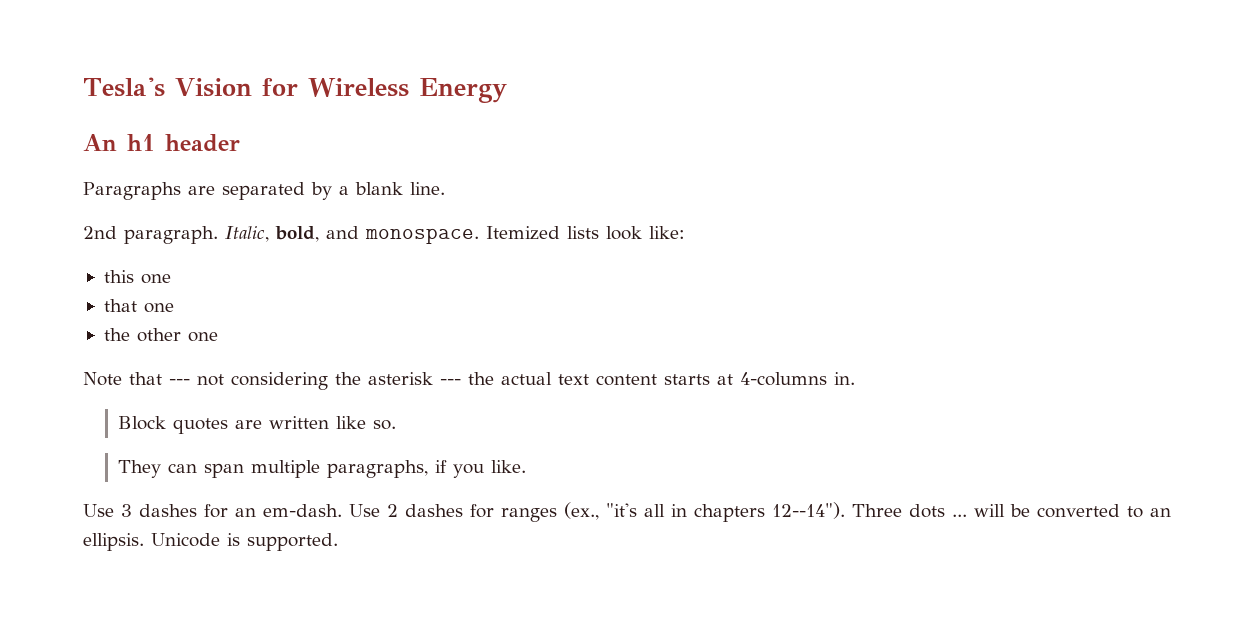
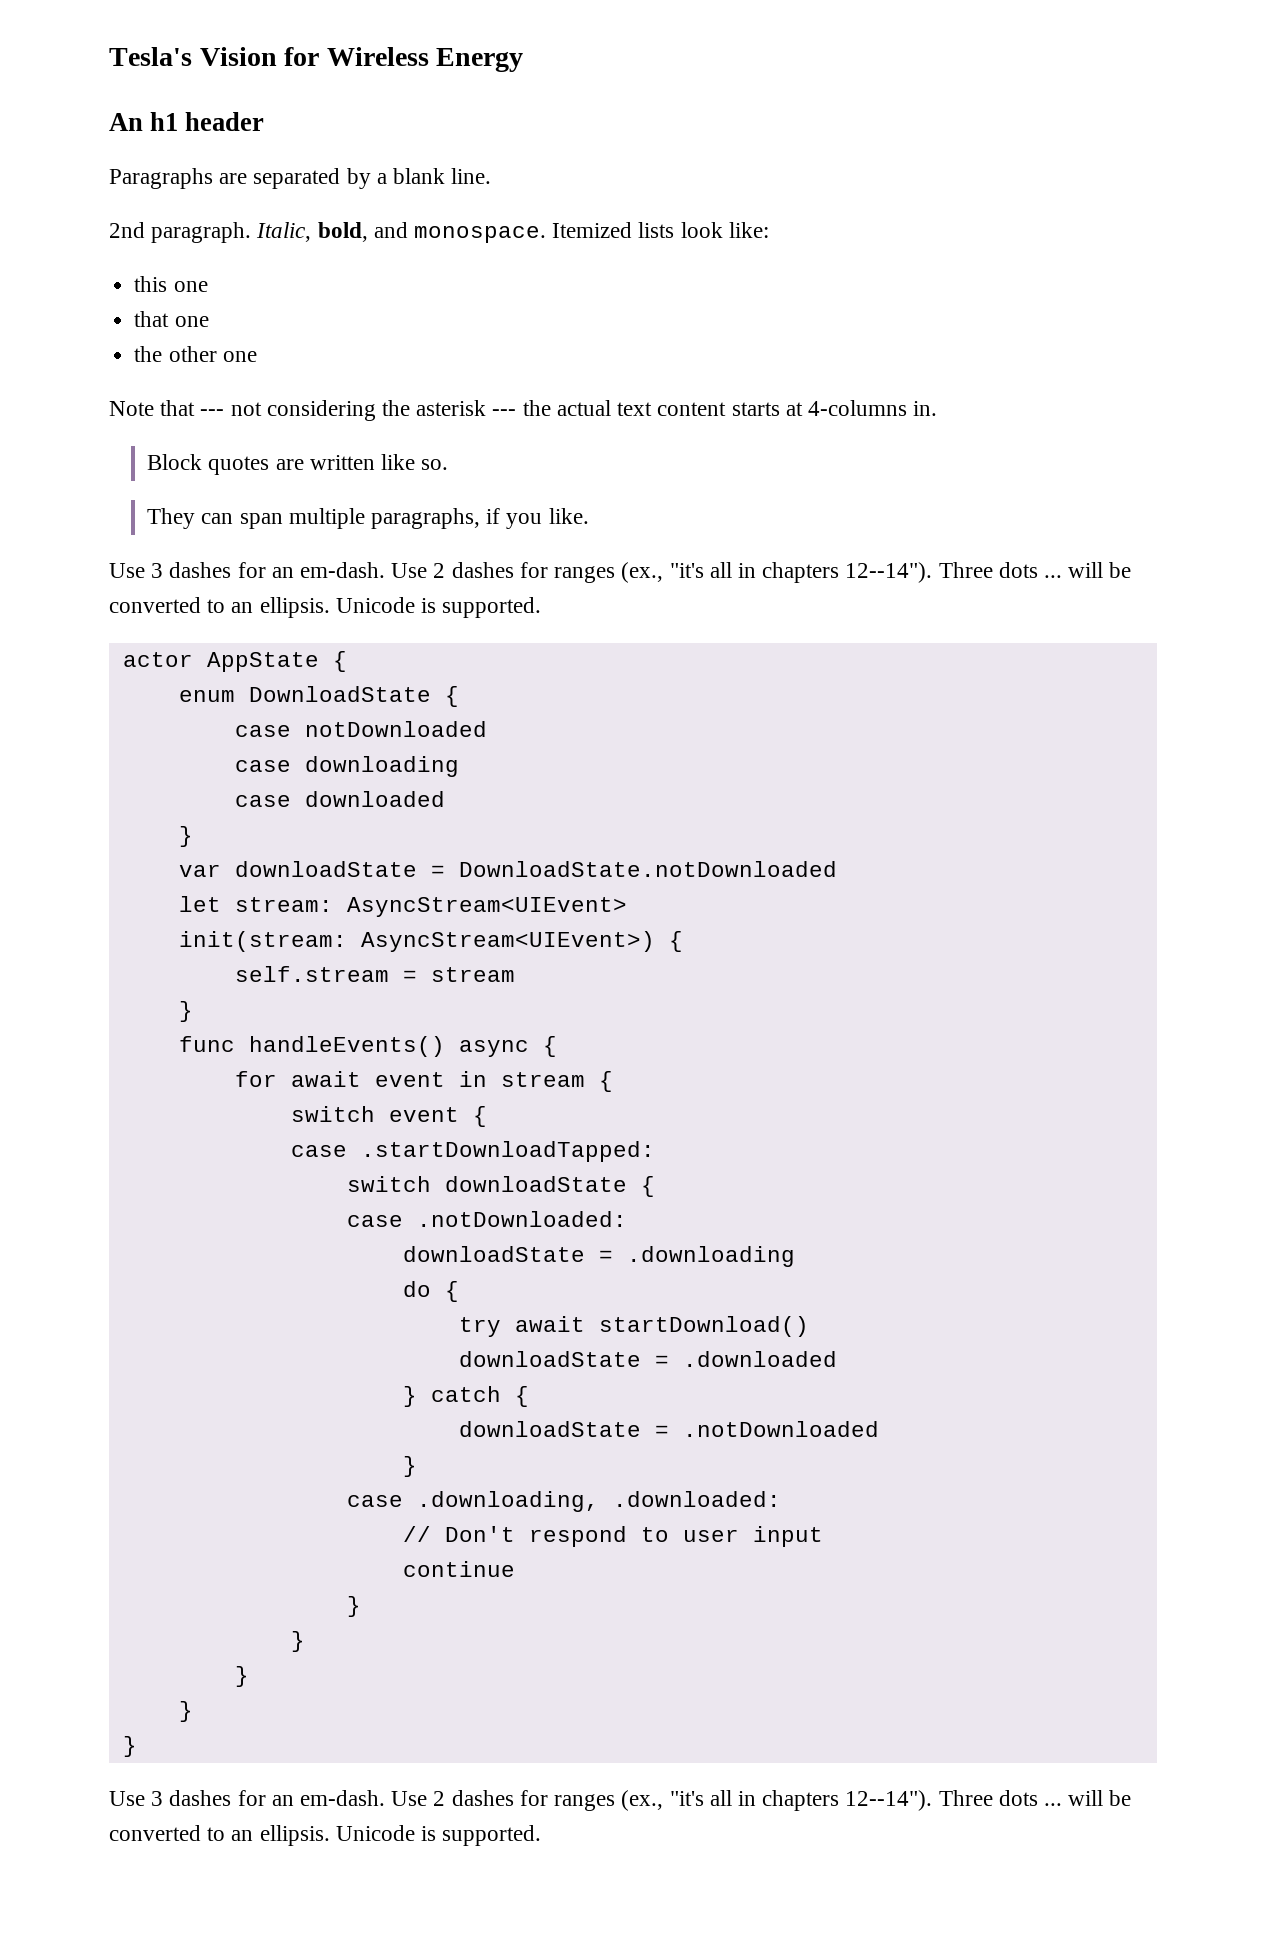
(338, 542) none -> [122,651,347,672] [178,686,459,707] [234,721,487,737] [234,756,459,777] [234,791,445,807] [178,826,193,847] [178,861,837,877] [178,896,627,917] [178,931,683,952] [234,966,515,982] [178,1001,193,1022] [178,1036,557,1057] [234,1071,613,1092] [290,1106,487,1127] [290,1141,655,1162] [346,1176,655,1197] [346,1211,627,1227] [402,1246,795,1267] [402,1281,459,1302] [458,1316,809,1337] [458,1351,837,1367] [402,1386,529,1407] [458,1421,879,1437] [402,1456,417,1477] [346,1491,781,1512] [402,1526,823,1547] [402,1561,515,1577] [346,1596,361,1617] [290,1631,305,1652] [234,1666,249,1687] [178,1701,193,1722] [122,1736,137,1757] [109,1790,1132,1811] [109,1825,542,1846] // actor AppState { // enum DownloadState { // case notDownloaded // case downloading // case downloaded // } // var downloadState = DownloadState.notDownloaded // let stream: AsyncStream<UIEvent> // init(stream: AsyncStream<UIEvent>) { // self.stream = stream // } // func handleEvents() async { // for await event in stream { // switch event { // case .startDownloadTapped: // switch downloadState { // case .notDownloaded: // downloadState = .downloading // do { // try await startDownload() // downloadState = .downloaded // } catch { // downloadState = .notDownloaded // } // case .downloading, .downloaded: // // Don't respond to user input // continue // } // } // } // } // } // Use 3 dashes for an em-dash. Use 2 dashes for ranges (ex., "it's all in chapters 12--14"). Three dots ... will be converted to an ellipsis. Unicode is supported.

